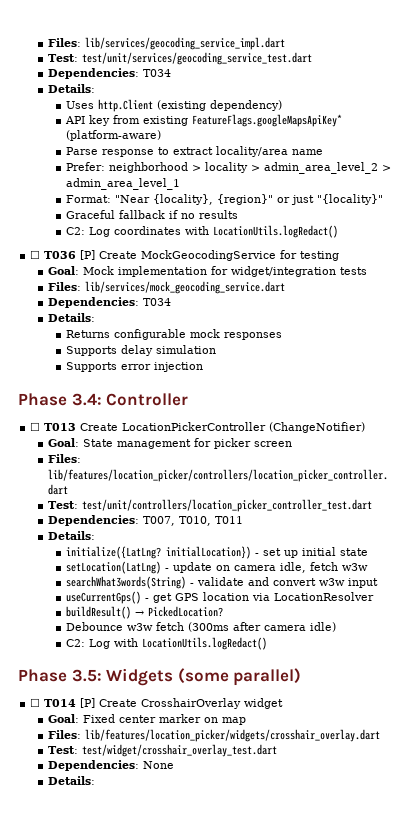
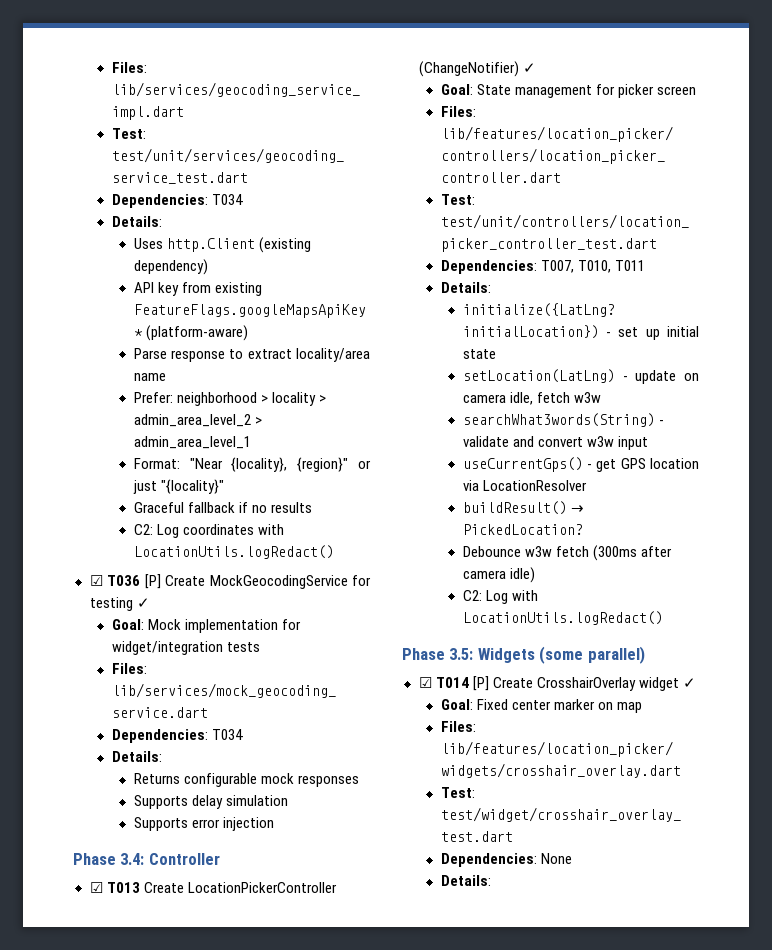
[30,250,41,259] ☐ -> [89,575,103,586] ☑
(340, 256) none -> [136,598,150,608] ✓
[30,422,41,431] ☐ -> [89,882,103,893] ☑
(366, 427) none -> [522,63,536,73] ✓
[30,698,41,707] ☐ -> [418,677,432,688] ☑
(284, 703) none -> [682,678,696,688] ✓

